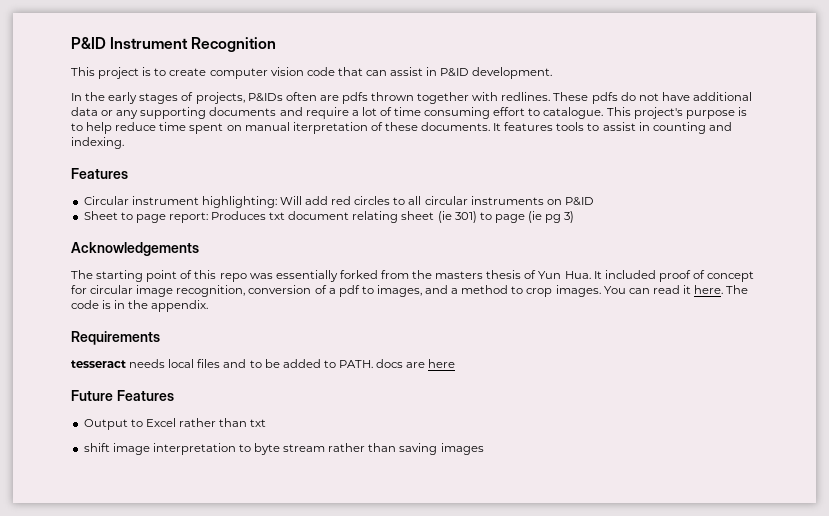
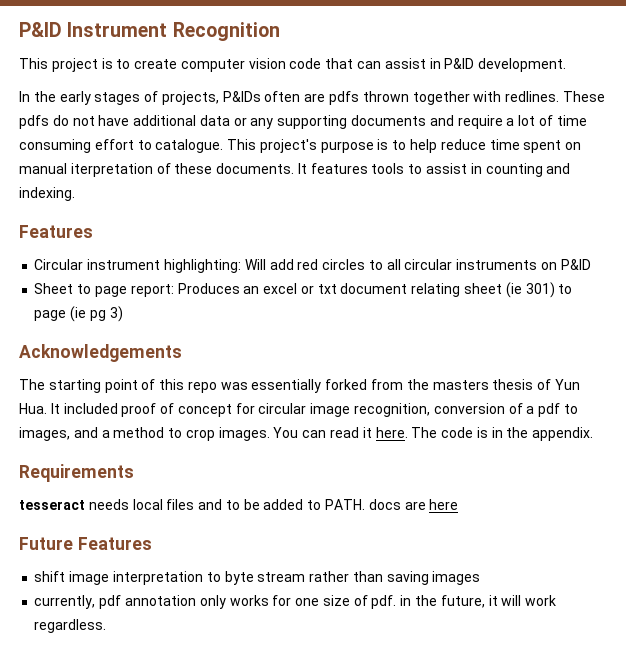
(267, 215) none -> [243,283,314,294] an excel or
[83,418,267,430] // Output to Excel rather than txt -> (152, 543) none
(484, 449) none -> [34,595,557,609] [34,619,107,633] // currently, pdf annotation only works for one size of pdf. in the future, it will work regardless.

